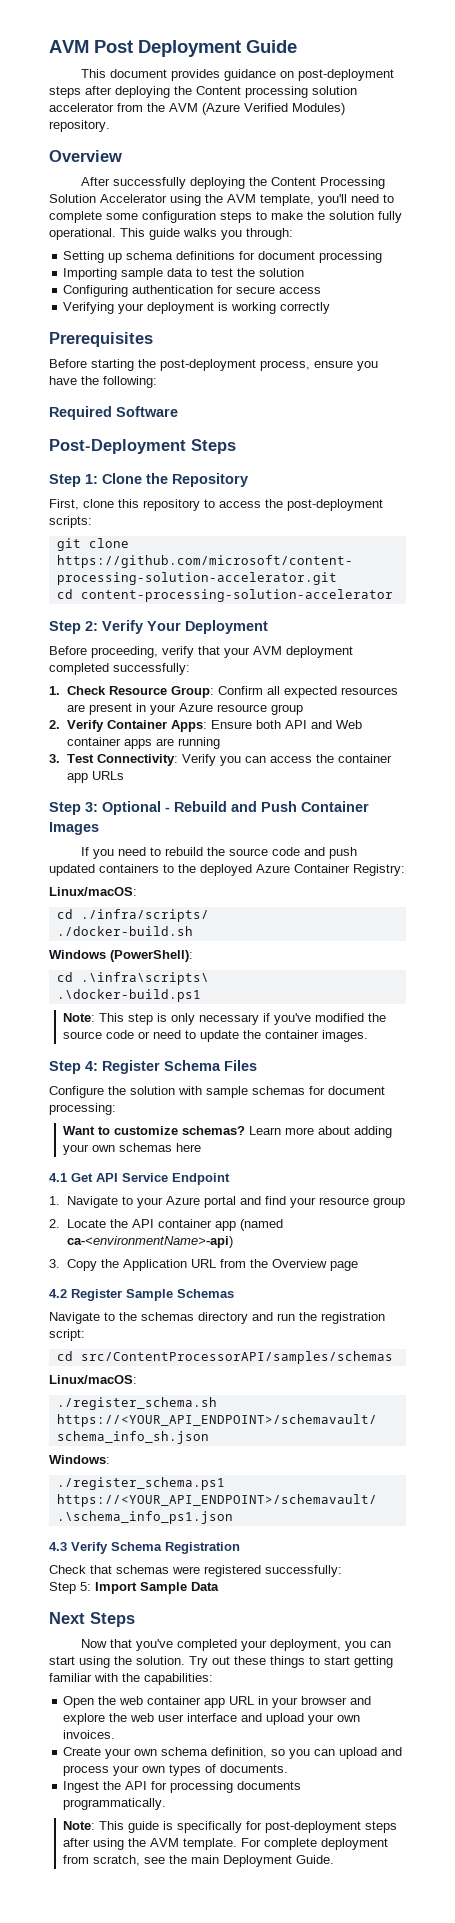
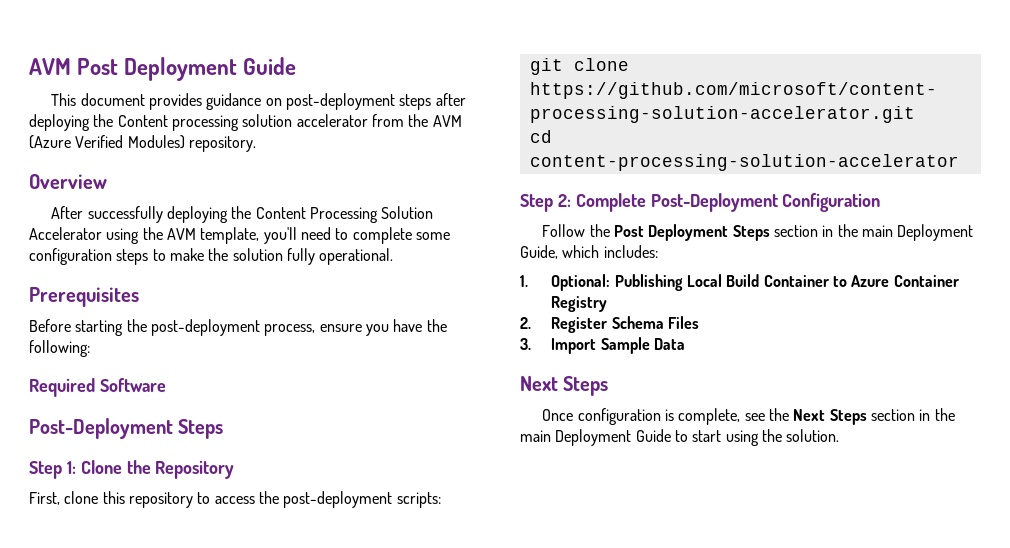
[120,228,293,240] [63,251,383,263] [63,268,305,280] [63,285,322,297] [63,302,331,314] This guide walks you through: // Setting up schema definitions for document processing // Importing sample data to test the solution // Configuring authentication for secure access // Verifying your deployment is working correctly -> (394, 256) none
[102,620,268,634] [49,646,353,658] [49,663,190,675] [49,686,398,698] [66,703,303,715] [49,720,362,732] [66,737,220,749] [49,754,392,766] [66,771,124,783] [49,801,369,815] [49,822,99,835] [81,847,358,859] [49,864,405,876] [49,887,137,896] [56,909,209,922] [56,926,193,936] [49,950,193,962] [56,972,209,985] [56,989,201,1002] [63,1013,387,1025] [63,1030,369,1042] [49,1060,257,1074] [49,1086,385,1098] [49,1103,116,1115] [63,1126,393,1138] [63,1143,202,1155] [49,1173,230,1185] [49,1196,405,1208] [49,1219,283,1231] [66,1236,233,1248] [49,1259,358,1271] [49,1289,234,1301] [49,1312,385,1324] [49,1329,85,1341] [56,1351,393,1364] [49,1375,137,1384] [56,1397,217,1410] [56,1414,377,1427] [56,1431,209,1444] [49,1455,110,1464] [56,1477,225,1490] [56,1494,377,1507] [56,1511,233,1524] [49,1542,240,1554] [49,1565,342,1577] [49,1582,91,1594] Verify Your Deployment // Before proceeding, verify that your AVM deployment completed successfully: // 1. Check Resource Group: Confirm all expected resources are present in your Azure resource group // 2. Verify Container Apps: Ensure both API and Web container apps are running // 3. Test Connectivity: Verify you can access the container app URLs // Step 3: Optional - Rebuild and Push Container Images // If you need to rebuild the source code and push updated containers to the deployed Azure Container Registry: // Linux/macOS: // cd ./infra/scripts/ // ./docker-build.sh // Windows (PowerShell): // cd .\infra\scripts\ // .\docker-build.ps1 // Note: This step is only necessary if you've modified the source code or need to update the container images. // Step 4: Register Schema Files // Configure the solution with sample schemas for document processing: // Want to customize schemas? Learn more about adding your own schemas here // 4.1 Get API Service Endpoint // 1. Navigate to your Azure portal and find your resource group // 2. Locate the API container app (named ca-<environmentName>-api) // 3. Copy the Application URL from the Overview page // 4.2 Register Sample Schemas // Navigate to the schemas directory and run the registration script: // cd src/ContentProcessorAPI/samples/schemas // Linux/macOS: // ./register_schema.sh https://<YOUR_API_ENDPOINT>/schemavault/ schema_info_sh.json // Windows: // ./register_schema.ps1 https://<YOUR_API_ENDPOINT>/schemavault/ .\schema_info_ps1.json // 4.3 Verify Schema Registration // Check that schemas were registered successfully: // Step 5: -> [575,193,881,212] [542,224,974,241] [520,245,658,259] [520,274,959,291] [551,296,608,312] [520,316,700,333] [520,338,531,350] Complete Post-Deployment Configuration // Follow the Post Deployment Steps section in the main Deployment Guide, which includes: // 1. Optional: Publishing Local Build Container to Azure Container Registry // 2. Register Schema Files // 3.
[81,1639,392,1651] [49,1656,393,1668] [49,1673,213,1685] [63,1696,372,1708] [63,1713,361,1725] [63,1730,116,1739] [63,1747,403,1759] [63,1764,289,1776] [63,1781,302,1793] [63,1798,167,1810] [63,1821,398,1833] [63,1838,389,1850] [63,1855,335,1867] Now that you've completed your deployment, you can start using the solution. Try out these things to start getting familiar with the capabilities: // Open the web container app URL in your browser and explore the web user interface and upload your own invoices. // Create your own schema definition, so you can upload and process your own types of documents. // Ingest the API for processing documents programmatically. // Note: This guide is specifically for post-deployment steps after using the AVM template. For complete deployment from scratch, see the main Deployment Guide. -> [542,408,955,425] [520,429,840,446] Once configuration is complete, see the Next Steps section in the main Deployment Guide to start using the solution.

